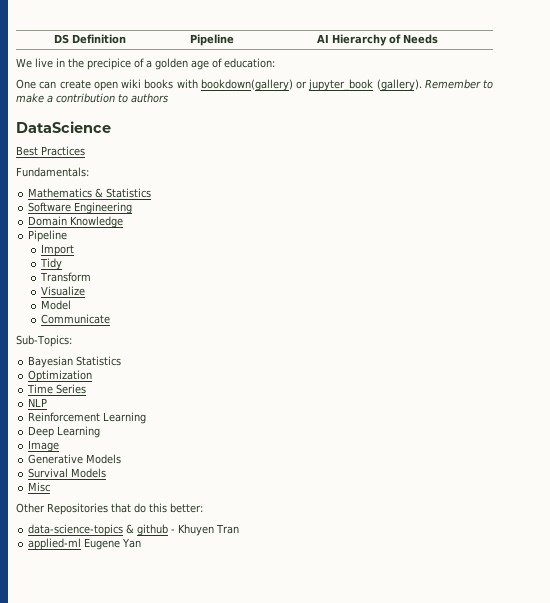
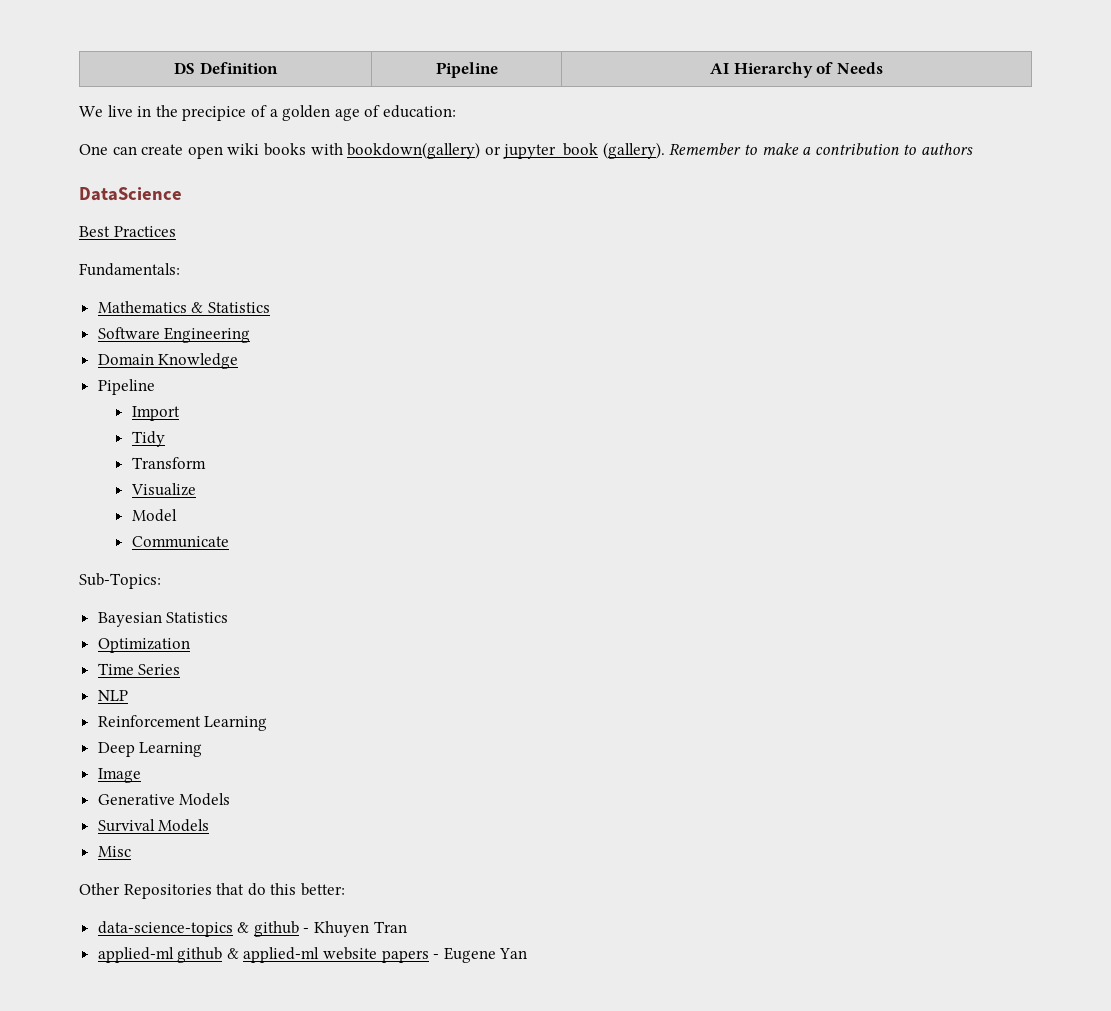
(82, 544) none -> [177,947,440,963] github & applied-ml website papers -

